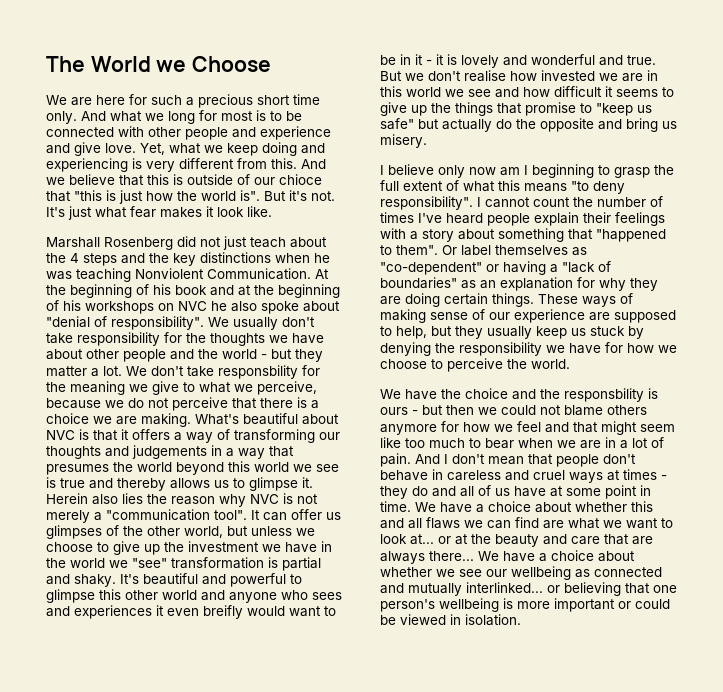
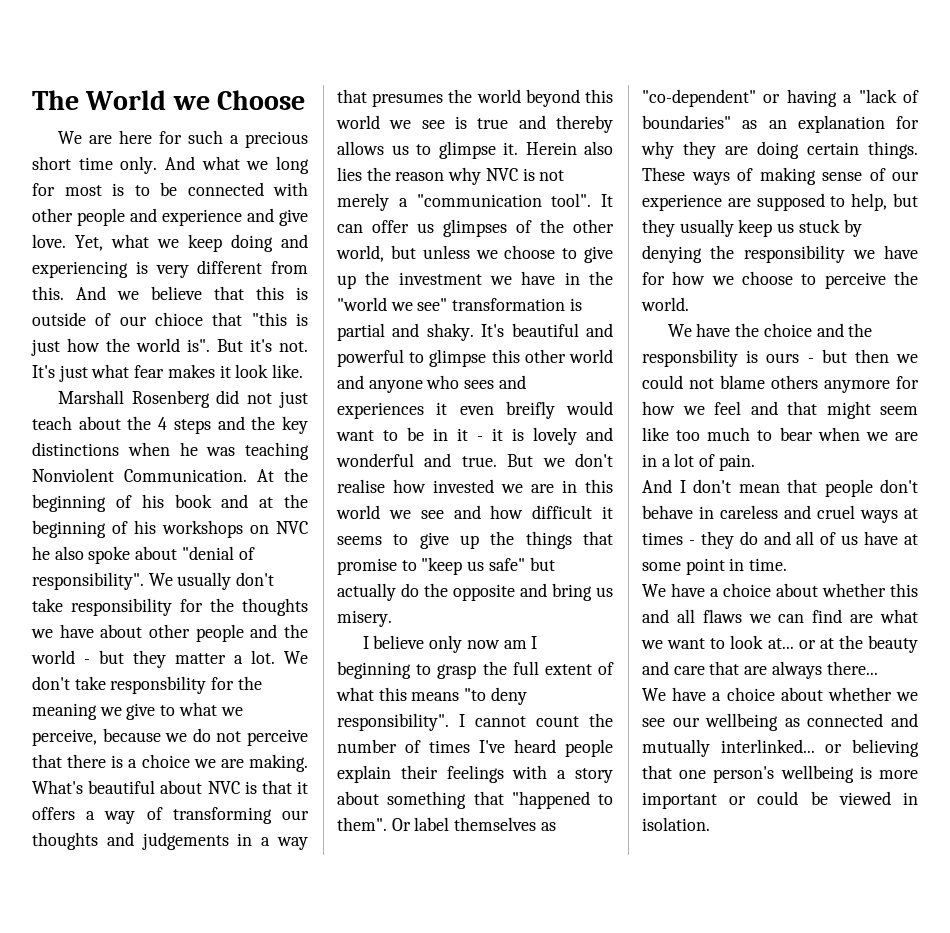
[70,558,167,568] world we "see" -> [337,297,448,311] "world we see"
(411, 460) none -> (755, 462) //
(411, 506) none -> (788, 564) //
(474, 556) none -> (878, 668) //

